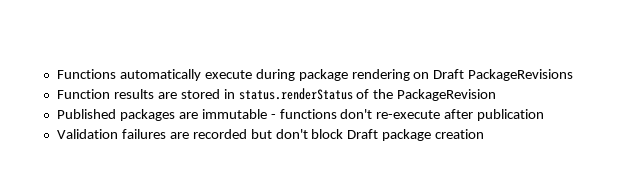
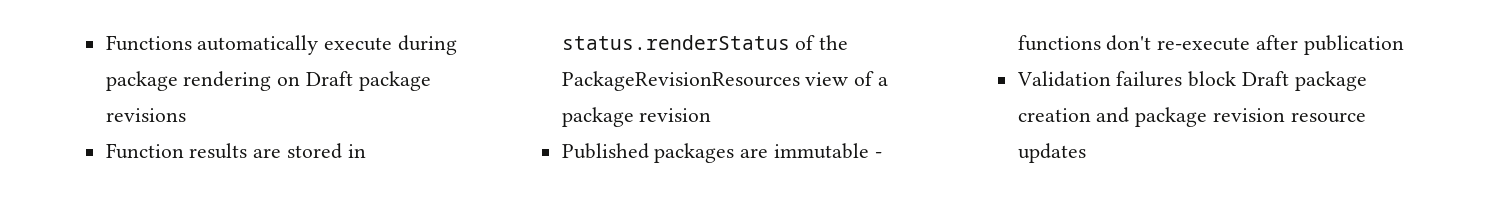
[468,69,574,81] PackageRevisions -> [358,71,431,91] [105,108,186,122] package revisions
[397,89,497,101] PackageRevision -> [561,71,889,91] [561,107,712,127] PackageRevisionResources view of a package revision
[169,129,485,141] are recorded but don't block Draft package creation -> [1188,71,1367,91] [1017,107,1366,127] [1017,143,1086,163] block Draft package creation and package revision resource updates

